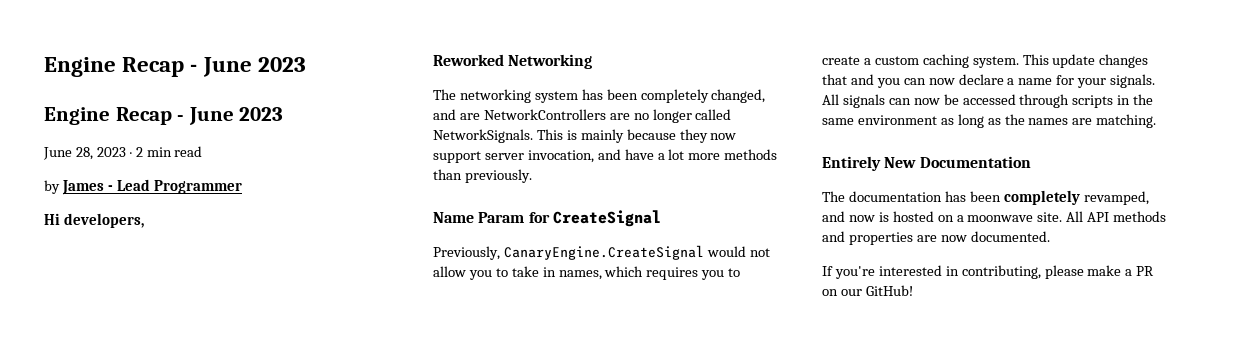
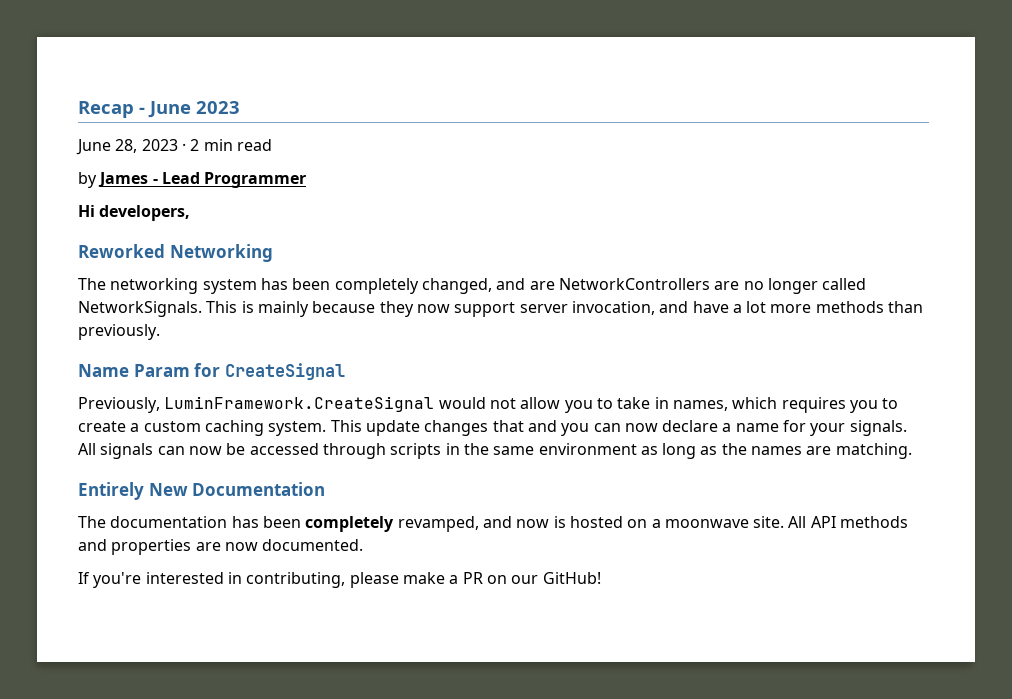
[44,57,306,77] [44,107,110,125] Engine Recap - June 2023 // Engine -> (78, 109) none
[503,245,704,260] CanaryEngine.CreateSignal -> [164,396,435,412] LuminFramework.CreateSignal

